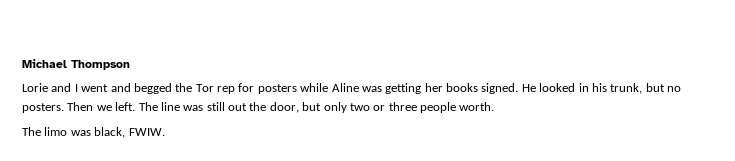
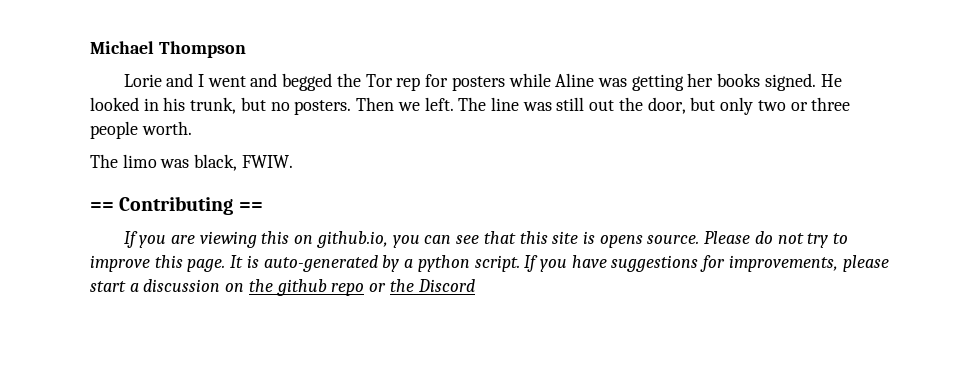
(165, 132) none -> [90,196,263,215] [123,231,849,248] [90,255,889,272] [90,279,475,296] // == Contributing == // If you are viewing this on github.io, you can see that this site is opens source. Please do not try to improve this page. It is auto-generated by a python script. If you have suggestions for improvements, please start a discussion on the github repo or the Discord

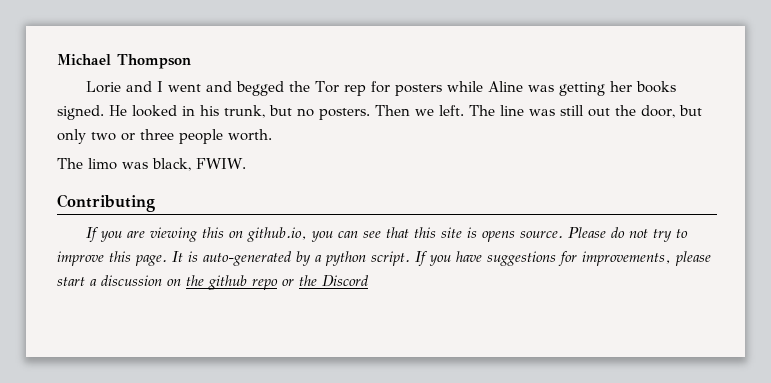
[90,202,114,211] == -> (246, 163) none
[238,202,263,211] == -> (155, 203) none

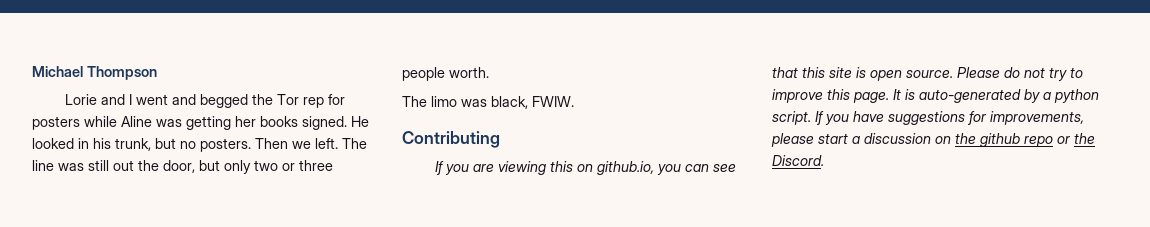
[481,231,515,242] opens -> [870,70,902,81] open
[322,275,369,287] Discord -> [772,155,824,166] Discord.

